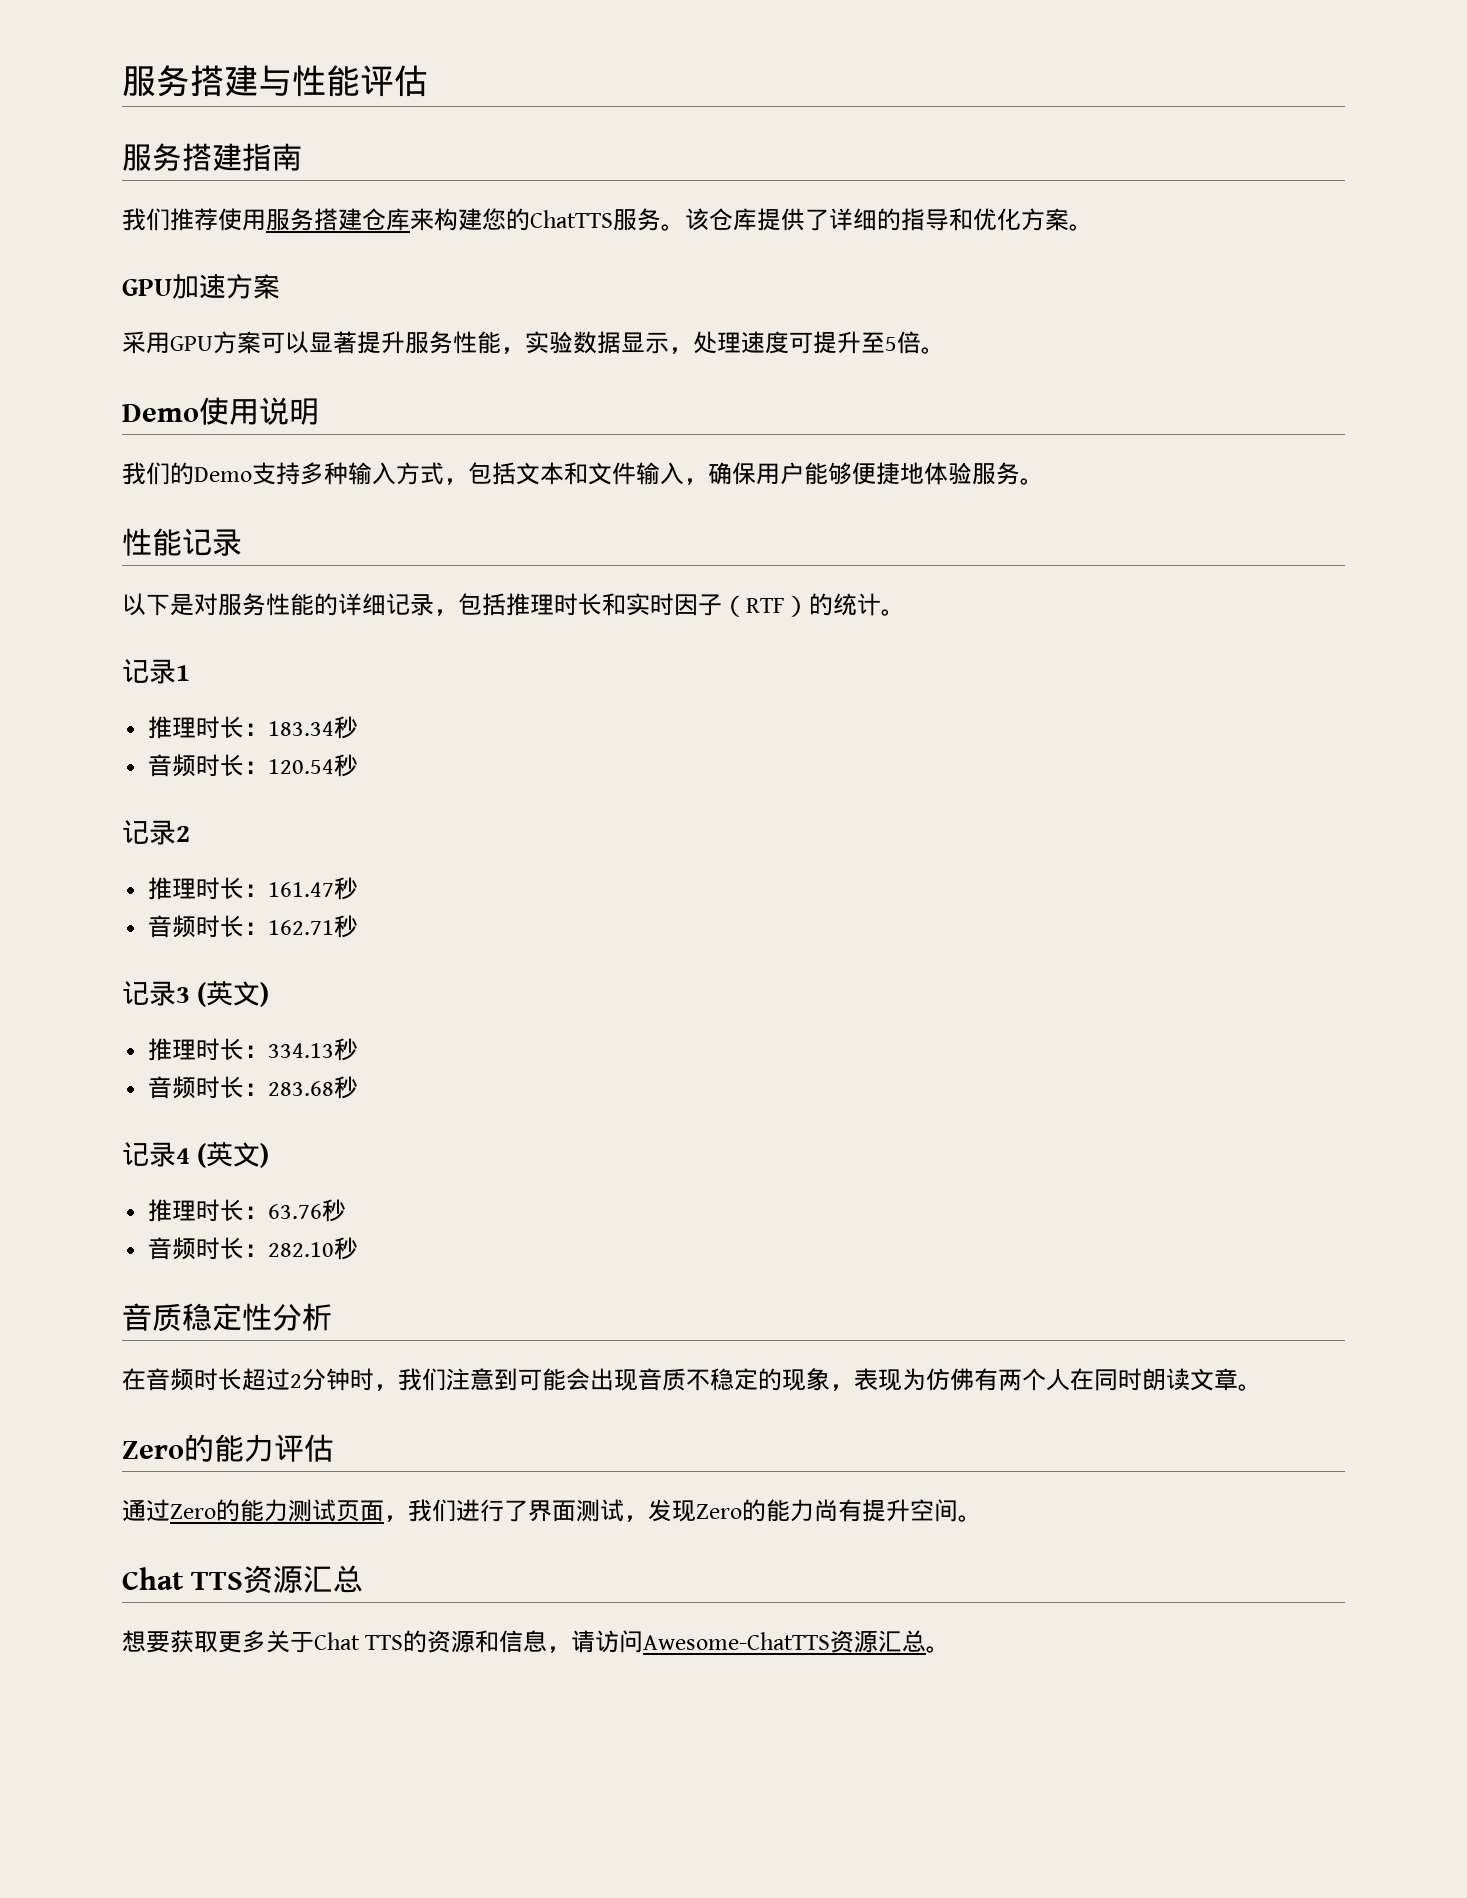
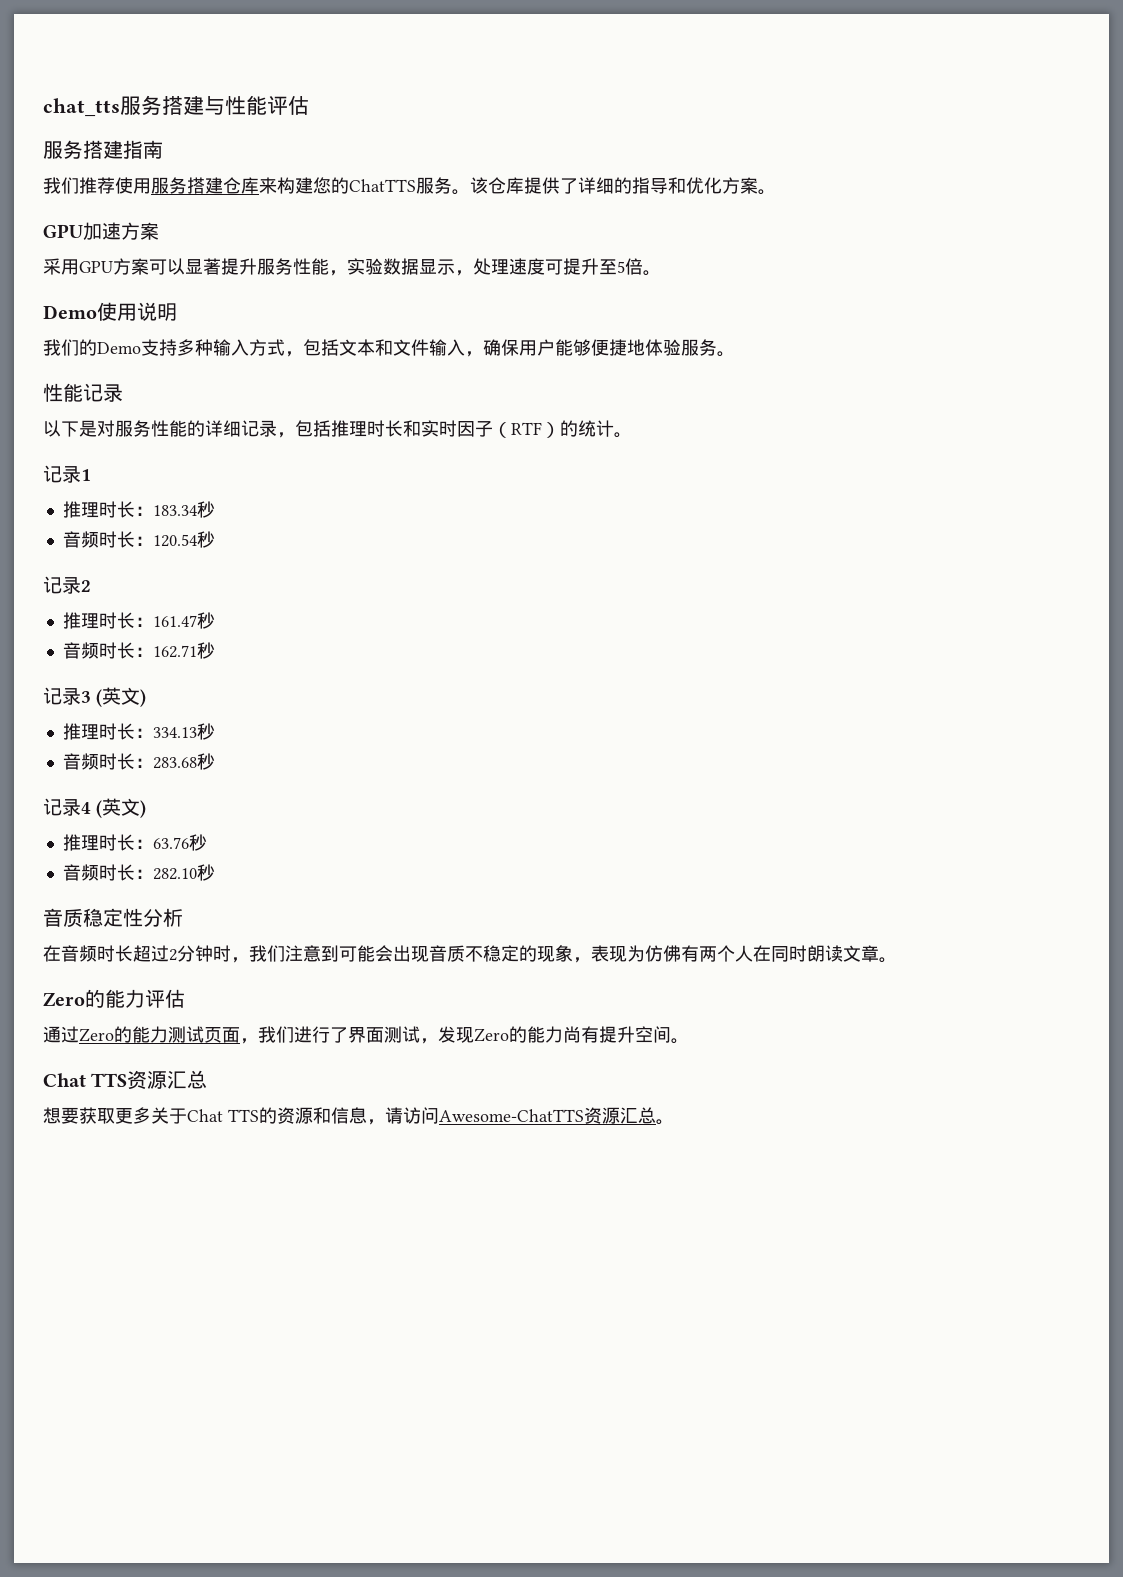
(122, 81) none -> [43,98,120,117] chat_tts

